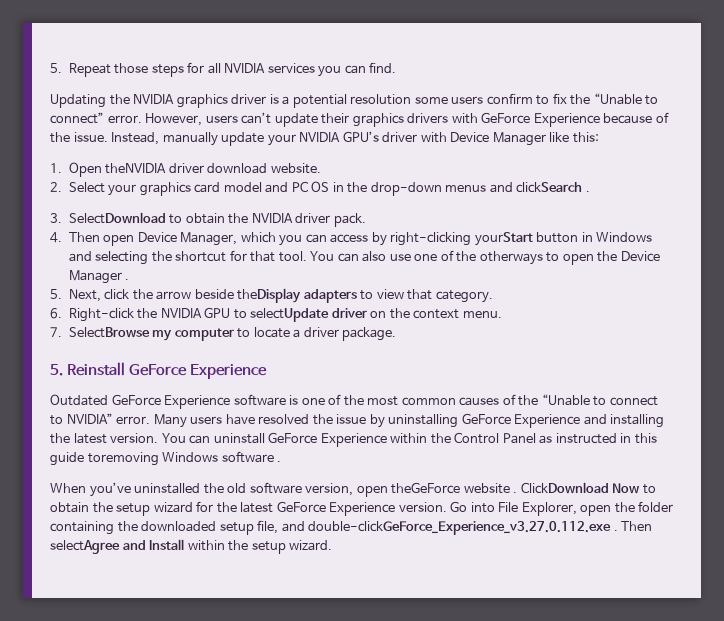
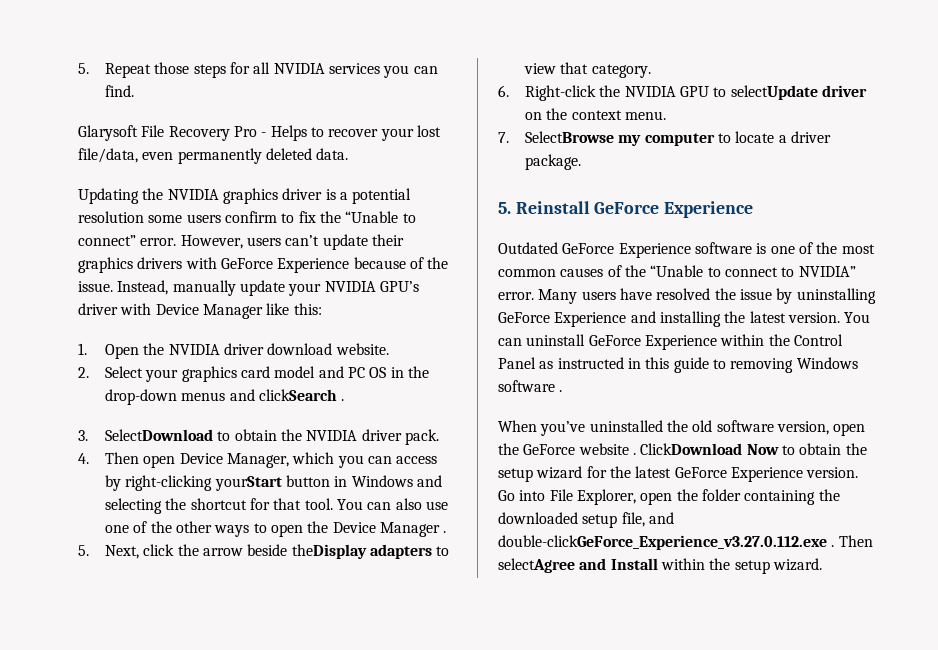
(397, 67) none -> [78,125,441,141] [78,148,349,164] // Glarysoft File Recovery Pro - Helps to recover your lost file/data, even permanently deleted data.
[105,163,167,174] theNVIDIA -> [143,343,220,355] the NVIDIA
[479,251,543,265] otherways -> [176,521,250,537] other ways
[87,452,159,466] toremoving -> [712,358,794,373] to removing
[391,482,461,494] theGeForce -> [498,443,576,455] the GeForce

